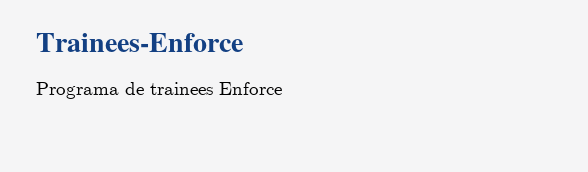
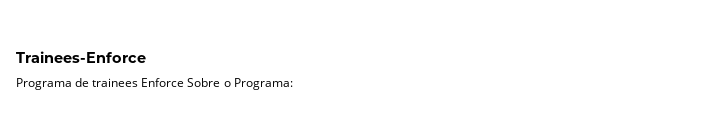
(282, 88) none -> [187,78,293,90] Sobre o Programa:

